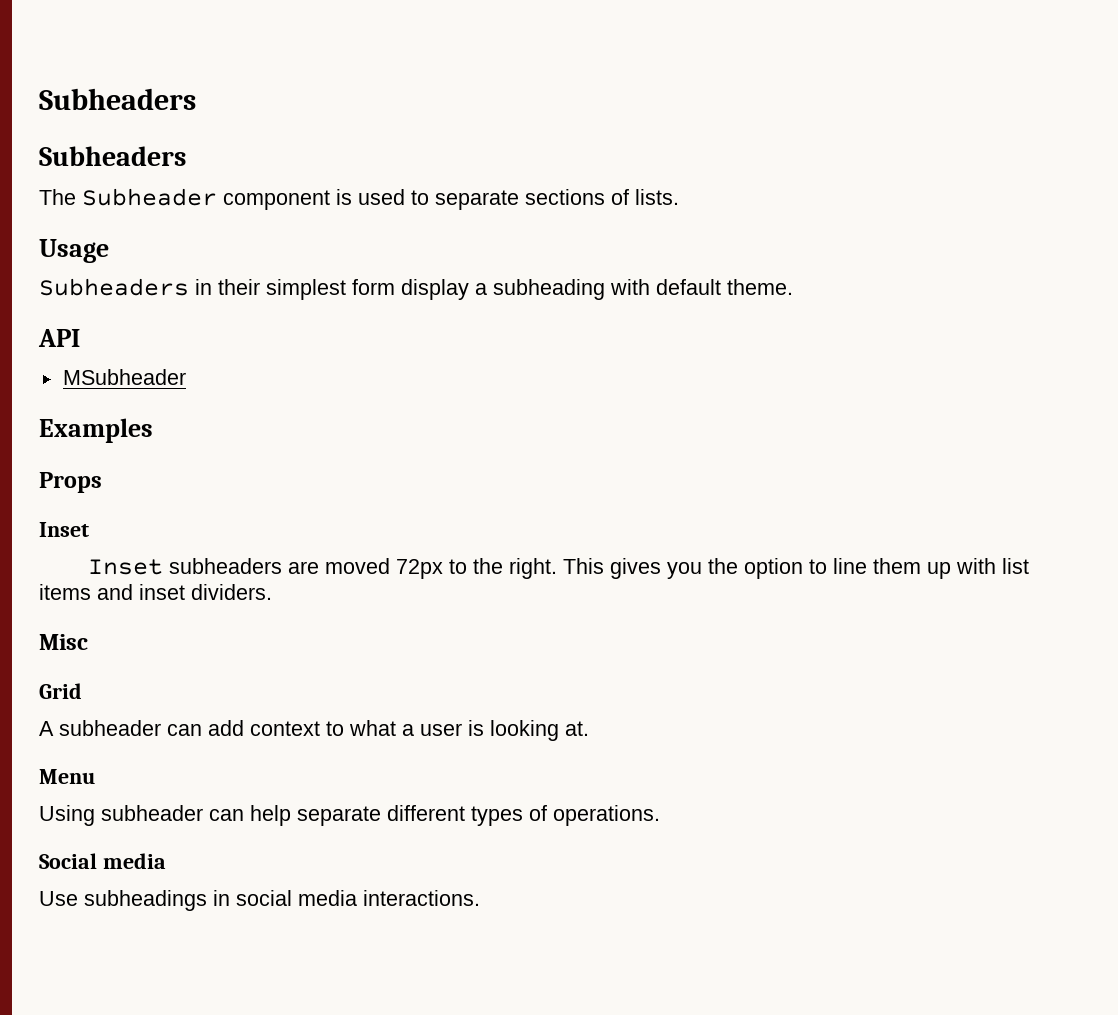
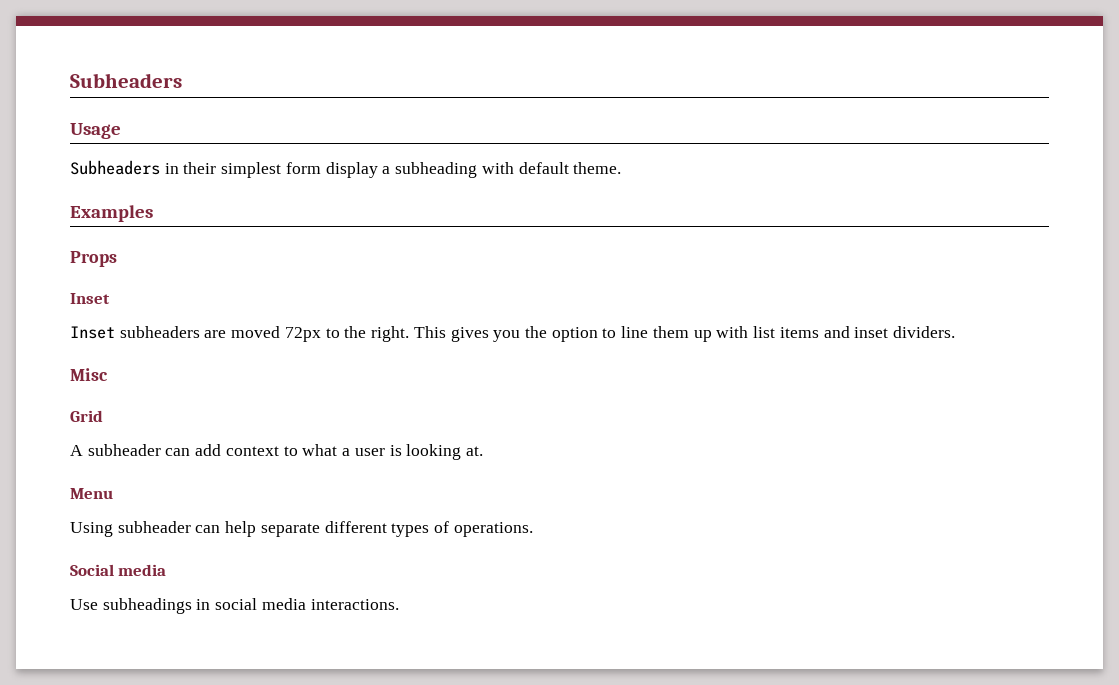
[39,88,196,110] [39,146,186,166] [39,188,679,210] Subheaders // Subheaders // The Subheader component is used to separate sections of lists. -> [70,73,182,88] Subheaders
[38,329,80,347] [62,369,186,385] // API // MSubheader -> (622, 168) none

